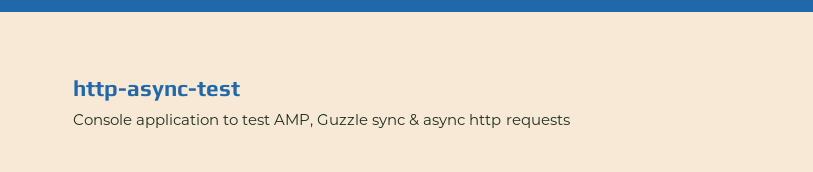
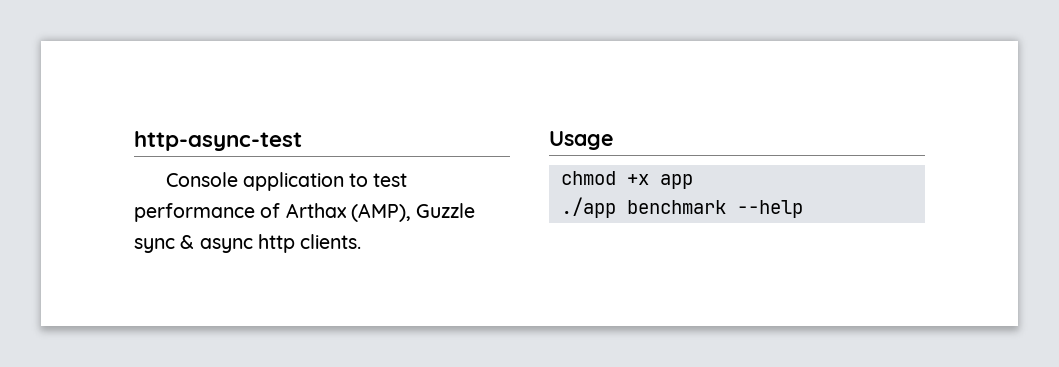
[274,114,314,128] AMP, -> [134,203,411,222] performance of Arthax (AMP),
[505,115,570,128] requests -> [300,234,362,249] [549,131,613,150] [560,171,693,189] [560,197,803,218] clients. // Usage // chmod +x app // ./app benchmark --help

